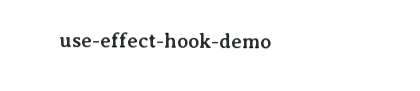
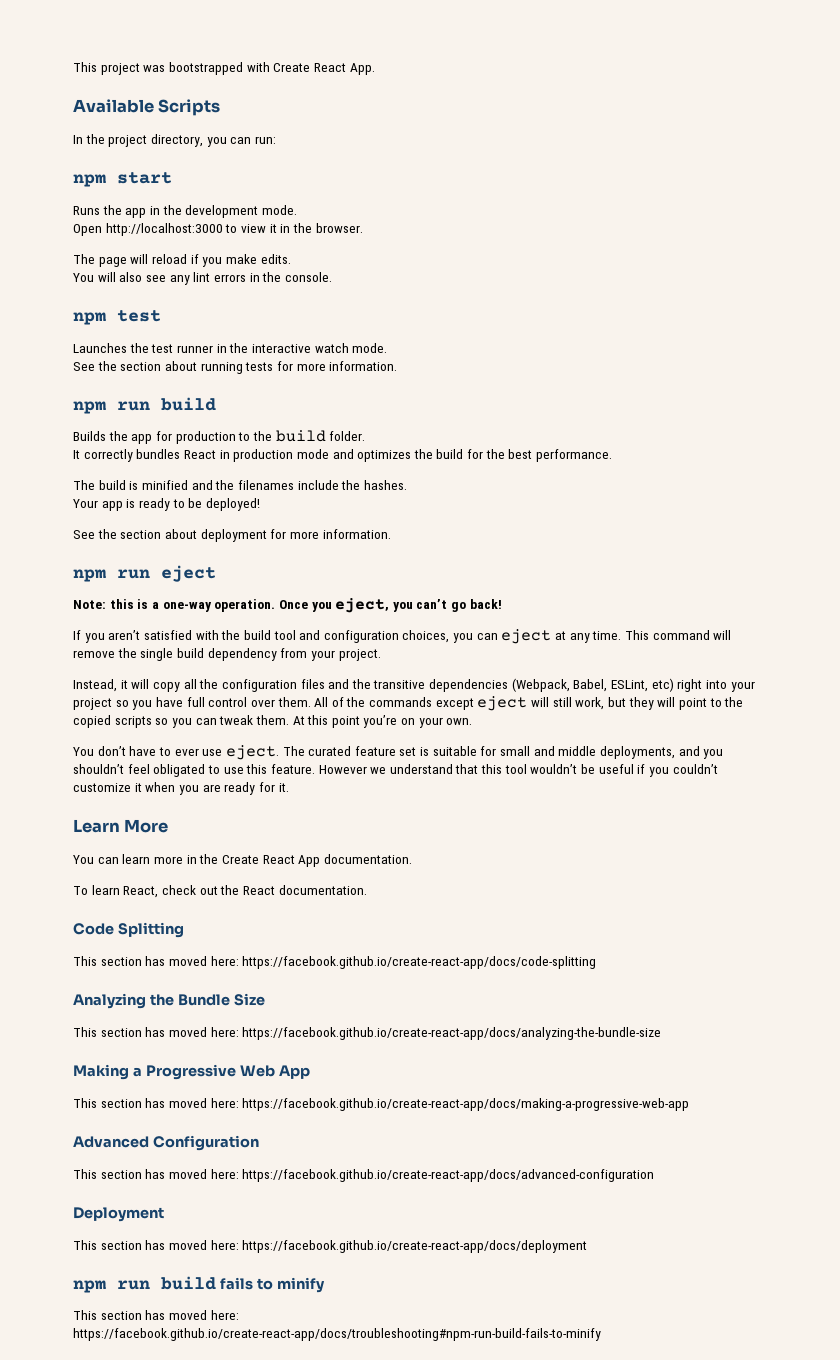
[58,32,272,49] use-effect-hook-demo -> [73,62,375,75] [73,99,221,116] [73,134,276,147] [73,172,172,187] [73,205,297,218] [73,223,363,236] [73,254,291,267] [73,272,332,285] [73,310,161,325] [73,343,388,353] [73,361,398,374] [73,397,216,414] [73,430,366,444] [73,449,613,462] [73,480,407,490] [73,498,260,511] [73,529,391,542] [73,565,216,582] [73,598,502,613] [73,629,732,644] [73,648,381,661] [73,678,755,692] [73,696,744,711] [73,715,473,728] [73,745,724,760] [73,764,718,777] [73,782,289,795] [73,819,169,833] [73,854,412,867] [73,885,367,898] [73,922,184,938] [73,956,597,969] [73,993,265,1009] [73,1027,662,1040] [73,1064,310,1080] [73,1098,690,1111] [73,1135,259,1151] [73,1169,655,1182] [73,1207,164,1222] [73,1240,588,1253] [73,1276,325,1293] [73,1310,239,1320] [73,1328,601,1341] This project was bootstrapped with Create React App. // Available Scripts // In the project directory, you can run: // npm start // Runs the app in the development mode. // Open http://localhost:3000 to view it in the browser. // The page will reload if you make edits. // You will also see any lint errors in the console. // npm test // Launches the test runner in the interactive watch mode. // See the section about running tests for more information. // npm run build // Builds the app for production to the build folder. // It correctly bundles React in production mode and optimizes the build for the best performance. // The build is minified and the filenames include the hashes. // Your app is ready to be deployed! // See the section about deployment for more information. // npm run eject // Note: this is a one-way operation. Once you eject, you can’t go back! // If you aren’t satisfied with the build tool and configuration choices, you can eject at any time. This command will remove the single build dependency from your project. // Instead, it will copy all the configuration files and the transitive dependencies (Webpack, Babel, ESLint, etc) right into your project so you have full control over them. All of the commands except eject will still work, but they will point to the copied scripts so you can tweak them. At this point you’re on your own. // You don’t have to ever use eject. The curated feature set is suitable for small and middle deployments, and you shouldn’t feel obligated to use this feature. However we understand that this tool wouldn’t be useful if you couldn’t customize it when you are ready for it. // Learn More // You can learn more in the Create React App documentation. // To learn React, check out the React documentation. // Code Splitting // This section has moved here: https://facebook.github.io/create-react-app/docs/code-splitting // Analyzing the Bundle Size // This section has moved here: https://facebook.github.io/create-react-app/docs/analyzing-the-bundle-size // Making a Progressive Web App // This section has moved here: https://facebook.github.io/create-react-app/docs/making-a-progressive-web-app // Advanced Configuration // This section has moved here: https://facebook.github.io/create-react-app/docs/advanced-configuration // Deployment // This section has moved here: https://facebook.github.io/create-react-app/docs/deployment // npm run build fails to minify // This section has moved here: https://facebook.github.io/create-react-app/docs/troubleshooting#npm-run-build-fails-to-minify

